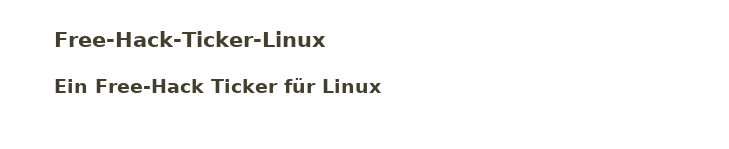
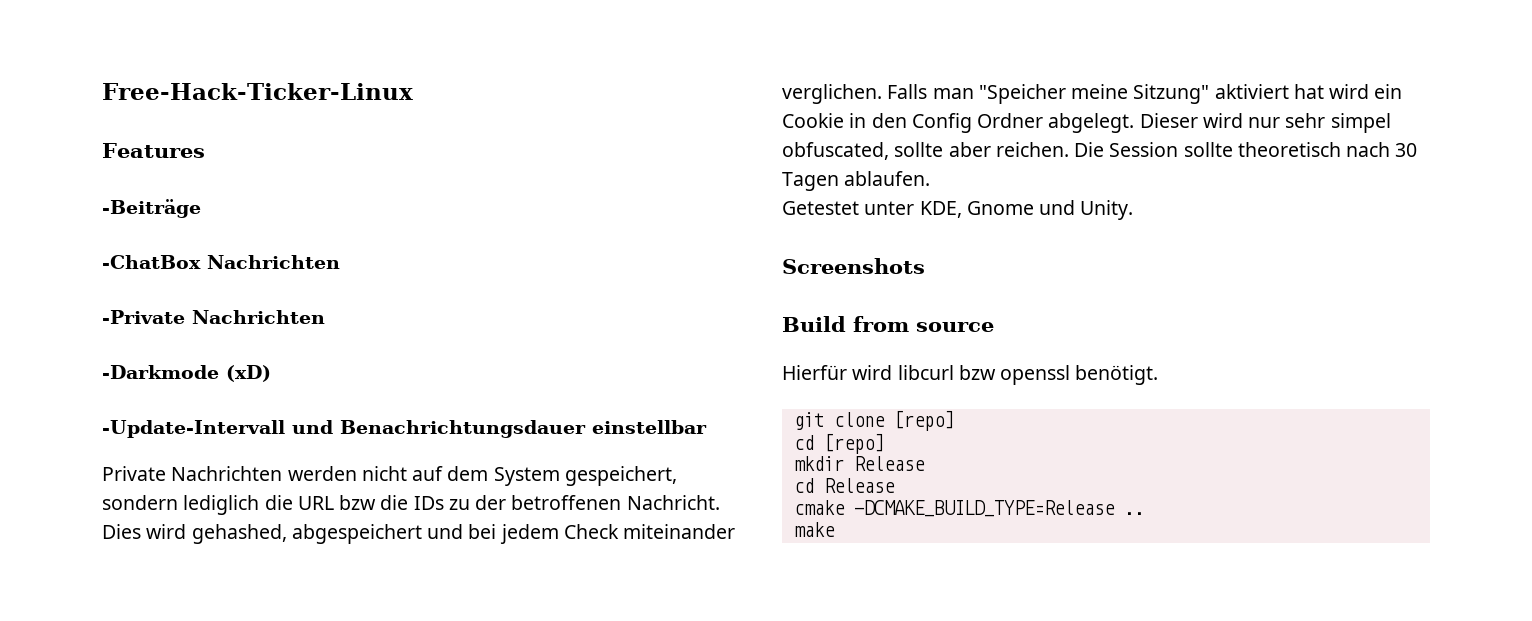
[54,78,381,93] Ein Free-Hack Ticker für Linux -> [102,143,205,158] [102,199,201,218] [102,255,340,269] [102,310,325,324] [102,365,271,382] [102,420,707,438] [102,466,677,486] [102,495,720,515] [102,524,736,544] [782,84,1403,104] [782,113,1391,133] [782,142,1418,160] [782,171,931,191] [782,200,1134,220] [782,258,925,274] [782,316,994,332] [782,365,1159,385] [793,410,954,431] [793,433,884,454] [793,456,925,471] [793,478,895,493] [793,500,1144,517] [793,522,835,537] Features // -Beiträge // -ChatBox Nachrichten // -Private Nachrichten // -Darkmode (xD) // -Update-Intervall und Benachrichtungsdauer einstellbar // Private Nachrichten werden nicht auf dem System gespeichert, sondern lediglich die URL bzw die IDs zu der betroffenen Nachricht. Dies wird gehashed, abgespeichert und bei jedem Check miteinander verglichen. Falls man "Speicher meine Sitzung" aktiviert hat wird ein Cookie in den Config Ordner abgelegt. Dieser wird nur sehr simpel obfuscated, sollte aber reichen. Die Session sollte theoretisch nach 30 Tagen ablaufen. // Getestet unter KDE, Gnome und Unity. // Screenshots // Build from source // Hierfür wird libcurl bzw openssl benötigt. // git clone [repo] // cd [repo] // mkdir Release // cd Release // cmake -DCMAKE_BUILD_TYPE=Release .. // make

